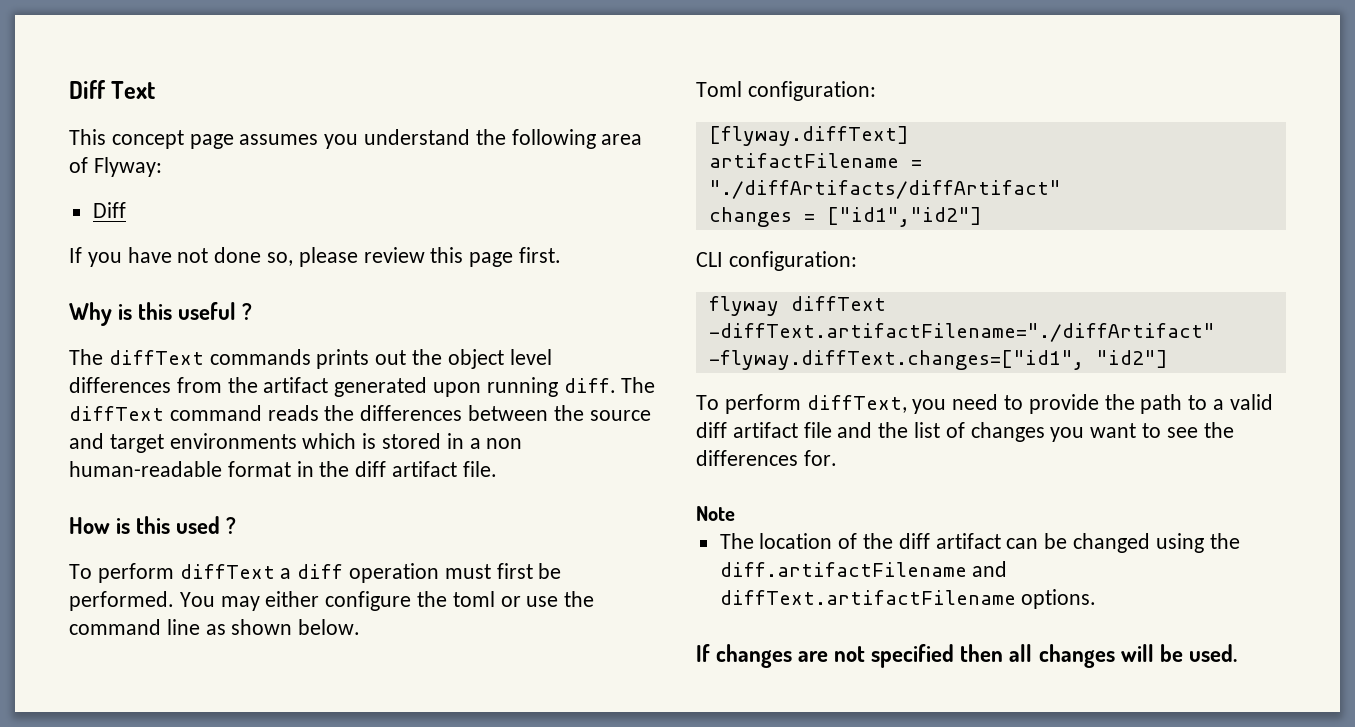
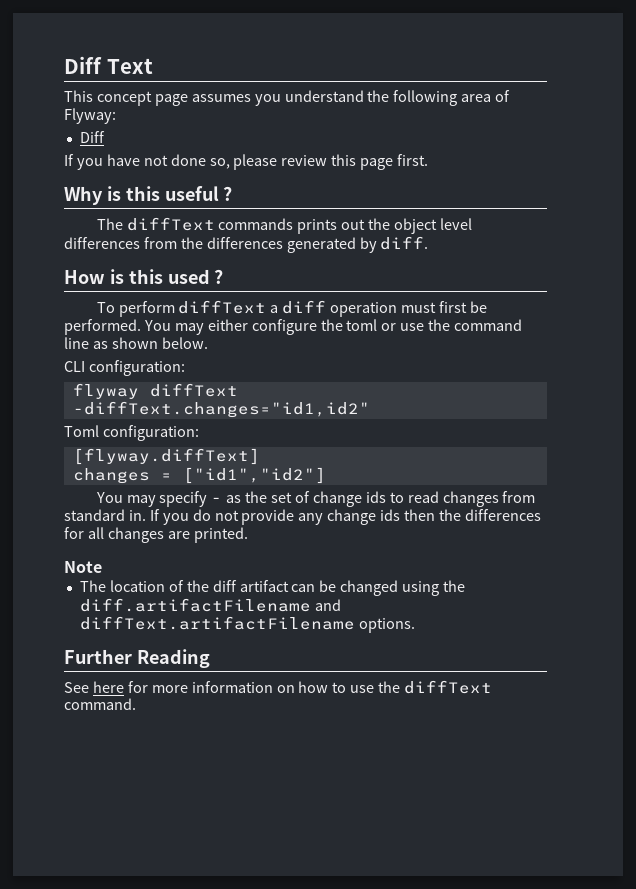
[263,377,656,397] [69,405,651,421] [69,433,523,453] [69,461,497,477] artifact generated upon running diff. The diffText command reads the differences between the source and target environments which is stored in a non human-readable format in the diff artifact file. -> [206,236,429,253] differences generated by diff.
(361, 627) none -> [64,360,185,376] [72,383,238,399] [72,401,370,418] // CLI configuration: // flyway diffText -diffText.changes="id1,id2"
[708,153,922,168] [708,180,1061,199] // artifactFilename = "./diffArtifacts/diffArtifact" -> (260, 456) none
[696,251,857,271] [708,296,886,316] [708,323,1215,342] [708,350,1168,370] [696,394,1273,414] [696,422,1234,442] [696,450,837,466] CLI configuration: // flyway diffText -diffText.artifactFilename="./diffArtifact" -flyway.diffText.changes=["id1", "id2"] // To perform diffText, you need to provide the path to a valid diff artifact file and the list of changes you want to see the differences for. -> [95,491,536,507] [64,509,541,525] [64,527,248,543] You may specify - as the set of change ids to read changes from standard in. If you do not provide any change ids then the differences for all changes are printed.
[696,644,1237,668] If changes are not specified then all changes will be used. -> [64,649,210,668] [64,680,493,694] [64,698,136,710] Further Reading // See here for more information on how to use the diffText command.

